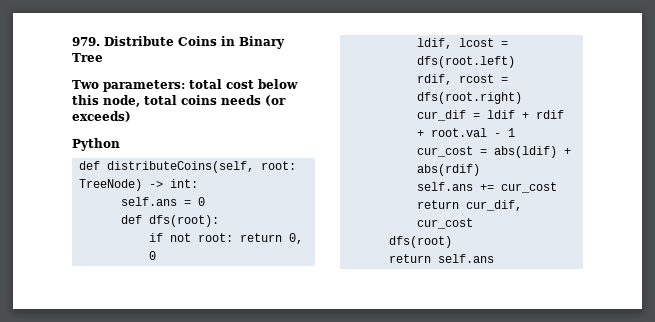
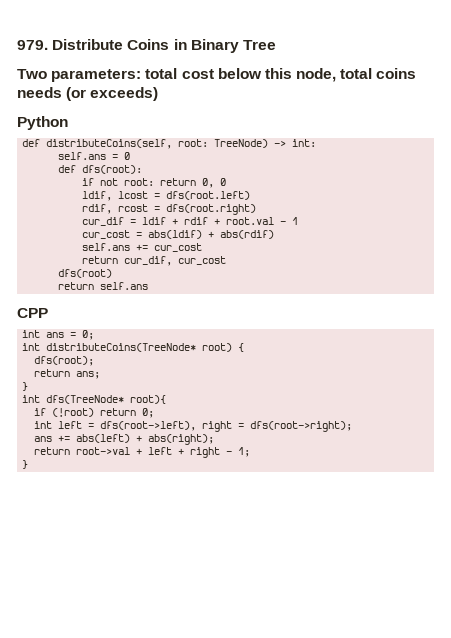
(494, 258) none -> [17,308,48,318] [22,330,95,340] [22,343,245,352] [34,356,95,366] [34,369,101,379] [22,382,29,391] [22,395,167,404] [34,408,155,418] [34,421,353,432] [34,434,215,445] [34,447,251,458] [22,460,29,469] // CPP // int ans = 0; // int distributeCoins(TreeNode* root) { // dfs(root); // return ans; // } // int dfs(TreeNode* root){ // if (!root) return 0; // int left = dfs(root->left), right = dfs(root->right); // ans += abs(left) + abs(right); // return root->val + left + right - 1; // }

